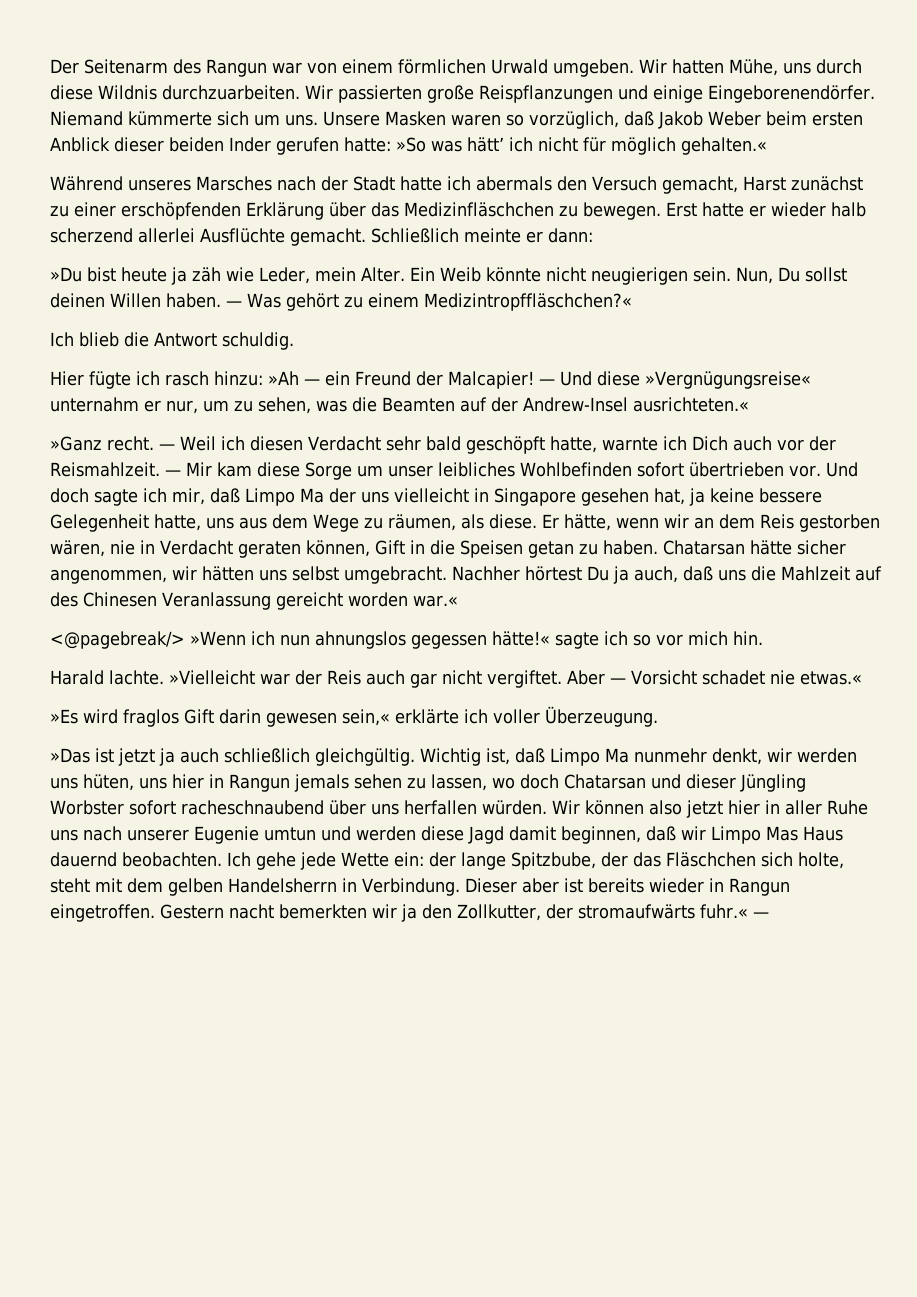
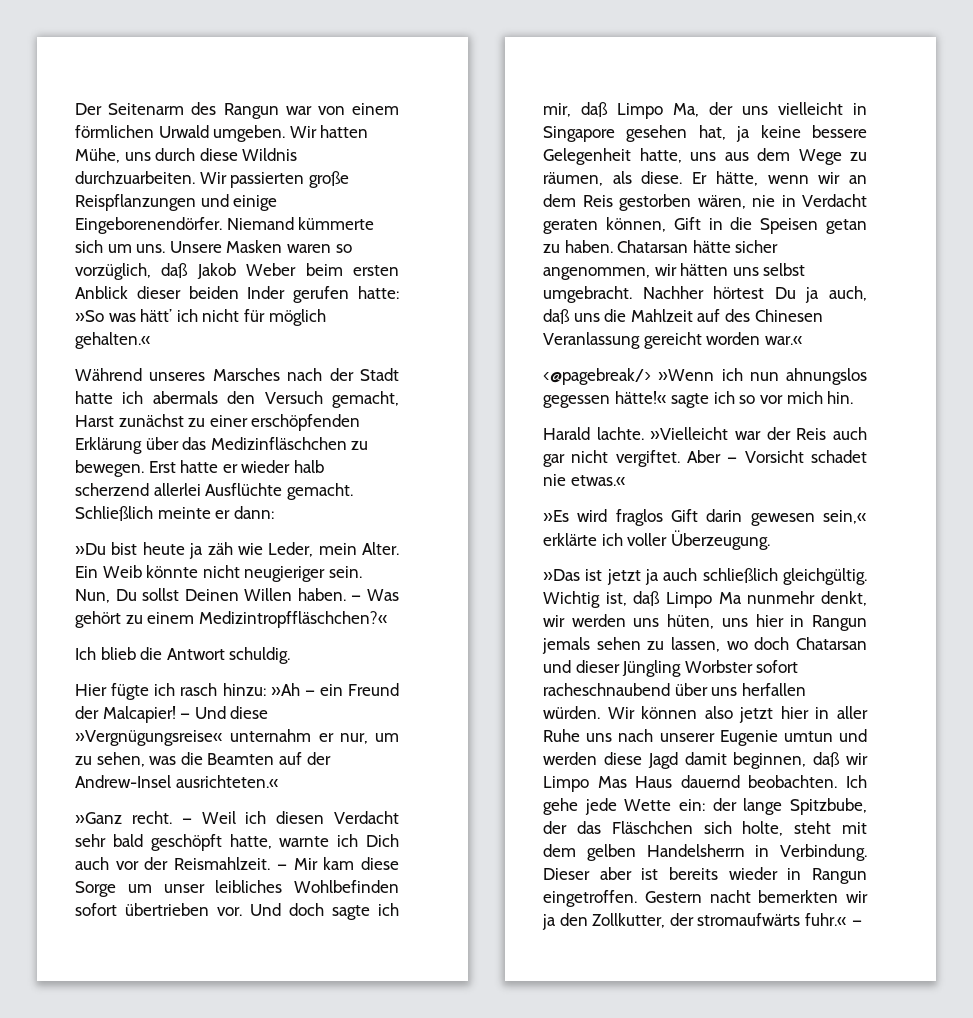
[590,267,688,285] neugierigen -> [244,566,326,582] neugieriger
[50,293,105,308] deinen -> [184,589,239,601] Deinen
[300,488,324,503] Ma -> [673,103,699,117] Ma,

